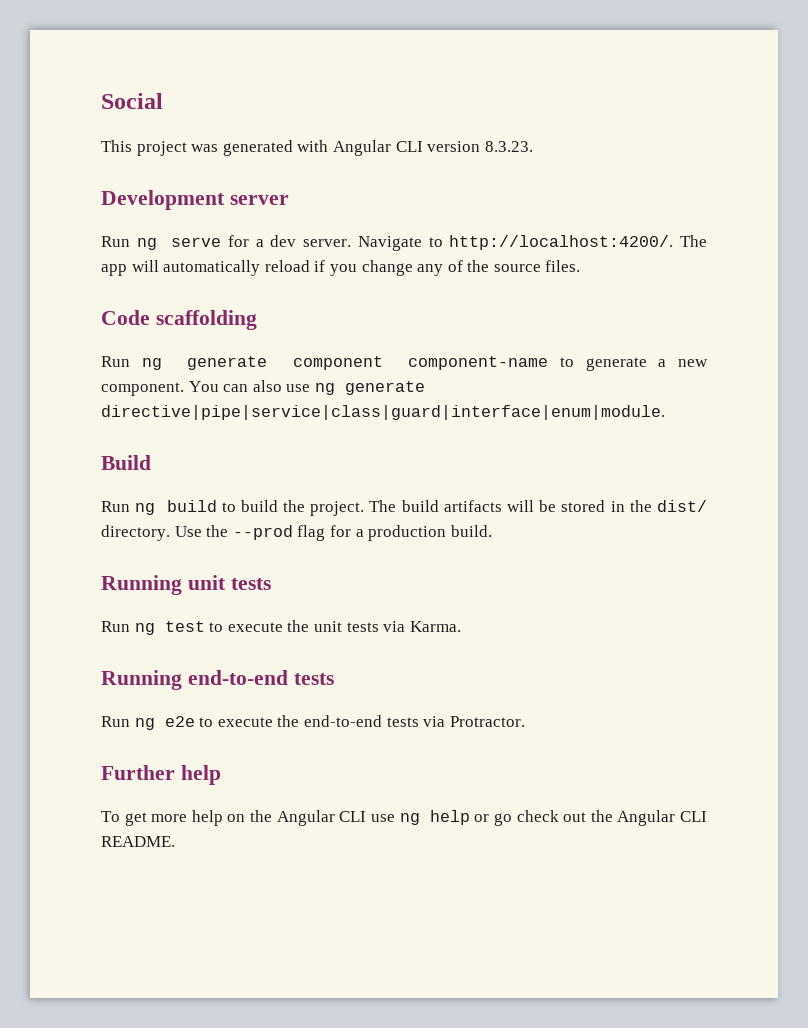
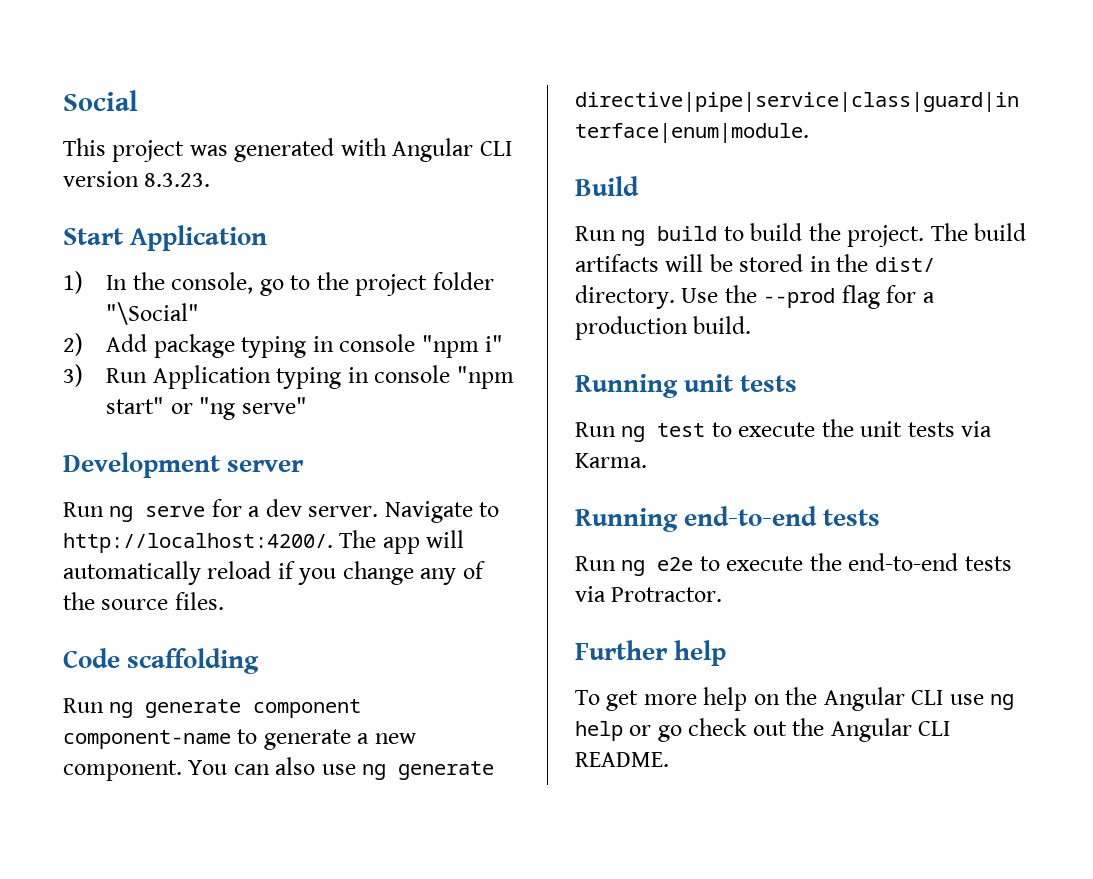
(533, 146) none -> [63,225,268,251] [63,271,494,296] [106,302,200,325] [63,333,504,358] [63,364,514,389] [106,397,307,420] // Start Application // 1) In the console, go to the project folder "\Social" // 2) Add package typing in console "npm i" // 3) Run Application typing in console "npm start" or "ng serve"

